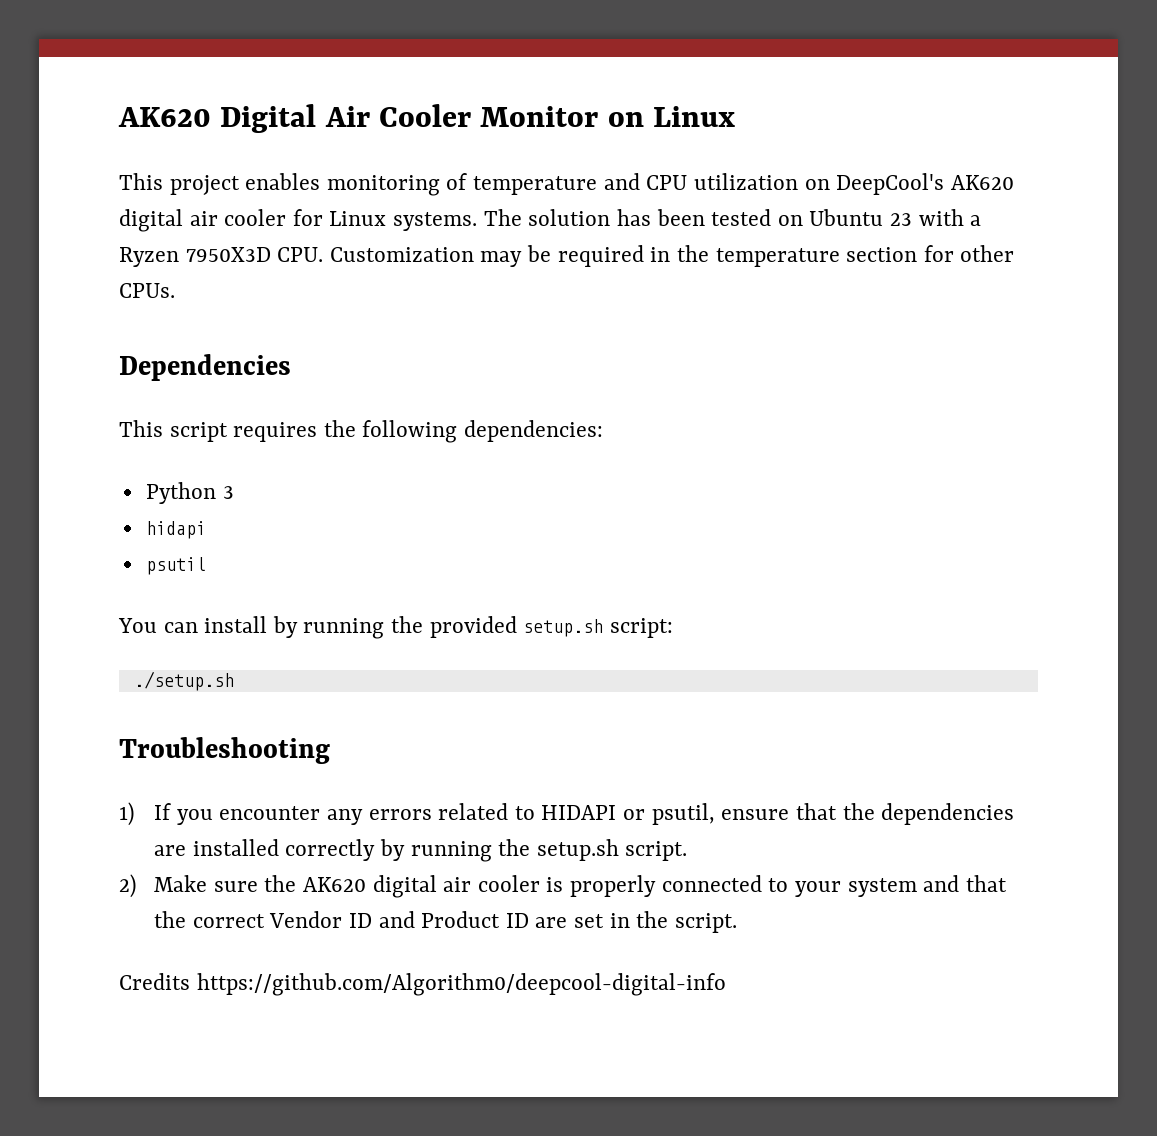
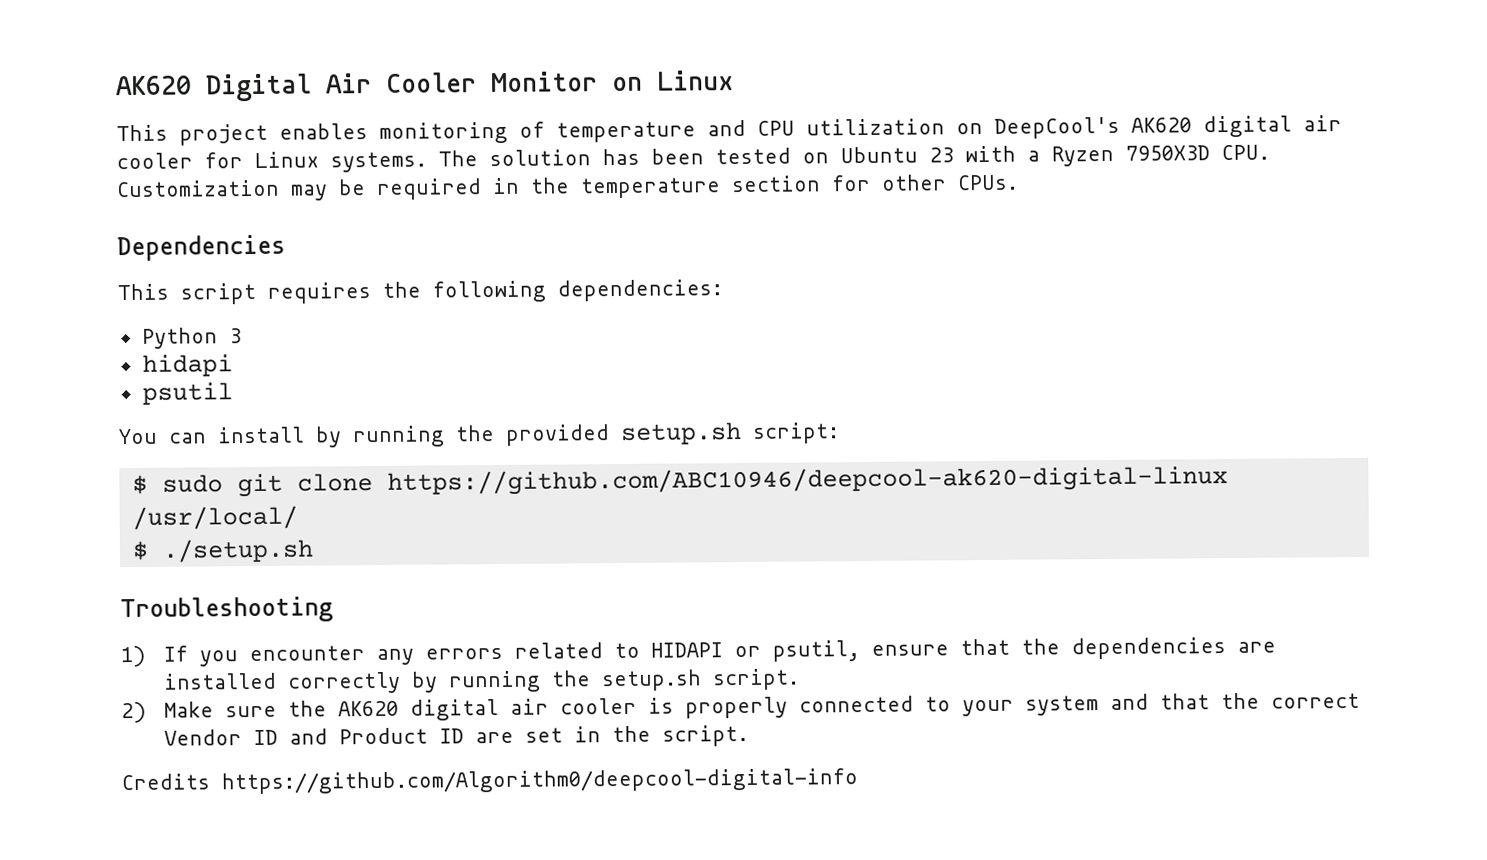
(673, 628) none -> [131,465,1228,498] [131,505,298,531] [131,540,149,561] $ sudo git clone https://github.com/ABC10946/deepcool-ak620-digital-linux /usr/local/ // $

